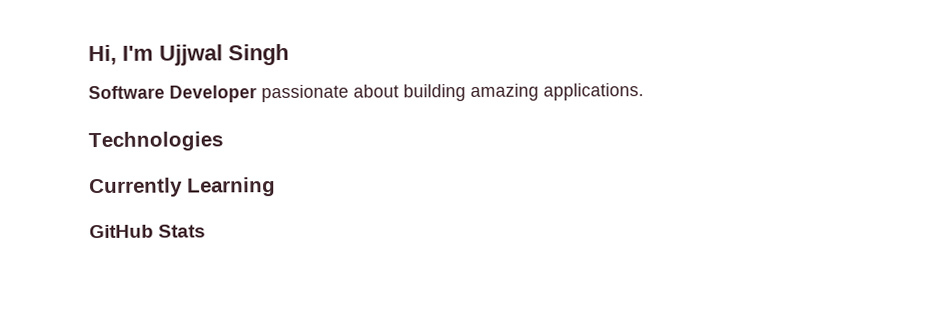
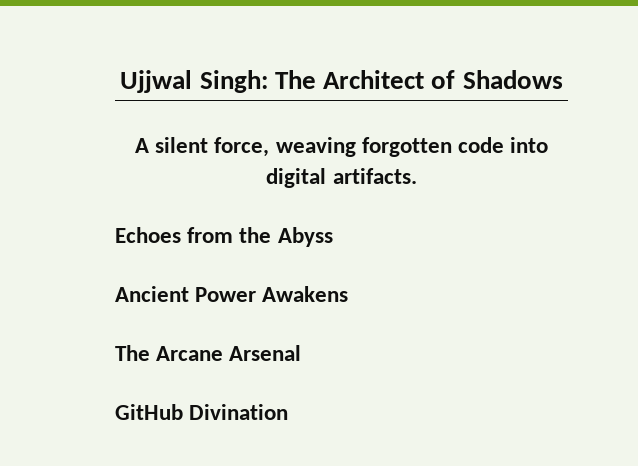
[88,43,289,66] [88,83,644,103] [88,131,223,152] [89,177,276,198] Hi, I'm Ujjwal Singh // Software Developer passionate about building amazing applications. // Technologies // Currently Learning -> [120,70,563,93] [134,137,549,157] [266,168,417,188] [115,227,333,247] [115,286,349,302] [115,345,302,361] Ujjwal Singh: The Architect of Shadows // A silent force, weaving forgotten code into digital artifacts. // Echoes from the Abyss // Ancient Power Awakens // The Arcane Arsenal
[158,224,207,238] Stats -> [189,404,289,420] Divination

